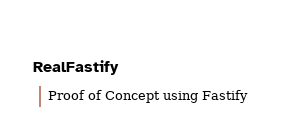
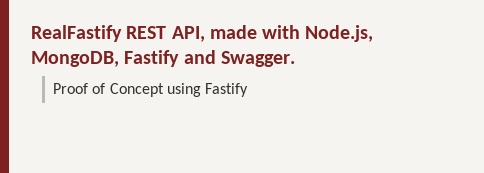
(119, 67) none -> [126,25,374,42] [31,50,295,67] REST API, made with Node.js, MongoDB, Fastify and Swagger.

